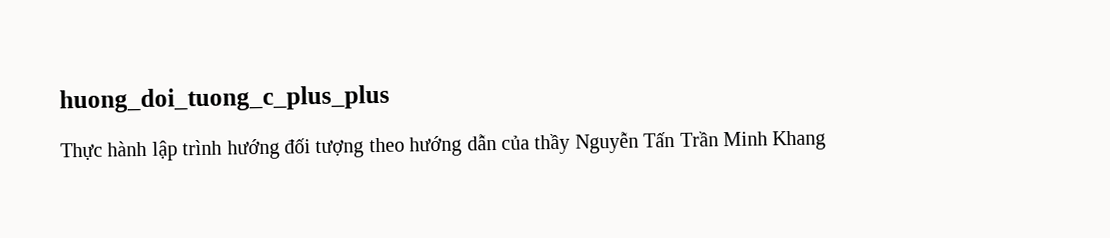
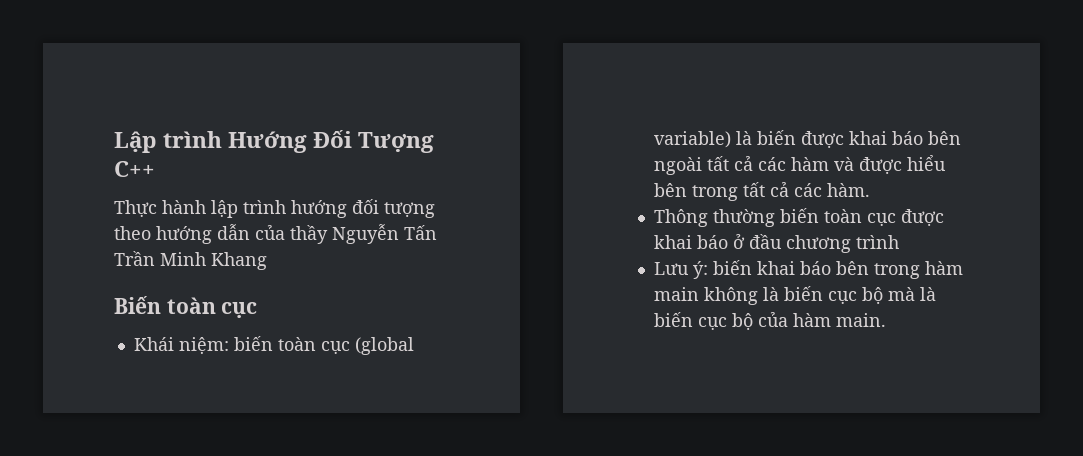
[59,84,390,114] huong_doi_tuong_c_plus_plus -> [114,130,435,153] [114,161,155,177] Lập trình Hướng Đối Tượng C++
(827, 140) none -> [114,296,258,318] [133,336,414,355] [653,130,961,148] [653,155,946,175] [653,182,870,201] [653,208,944,227] [653,234,899,253] [653,260,963,279] [653,286,936,305] [653,312,886,330] // Biến toàn cục // Khái niệm: biến toàn cục (global variable) là biến được khai báo bên ngoài tất cả các hàm và được hiểu bên trong tất cả các hàm. // Thông thường biến toàn cục được khai báo ở đầu chương trình // Lưu ý: biến khai báo bên trong hàm main không là biến cục bộ mà là biến cục bộ của hàm main.

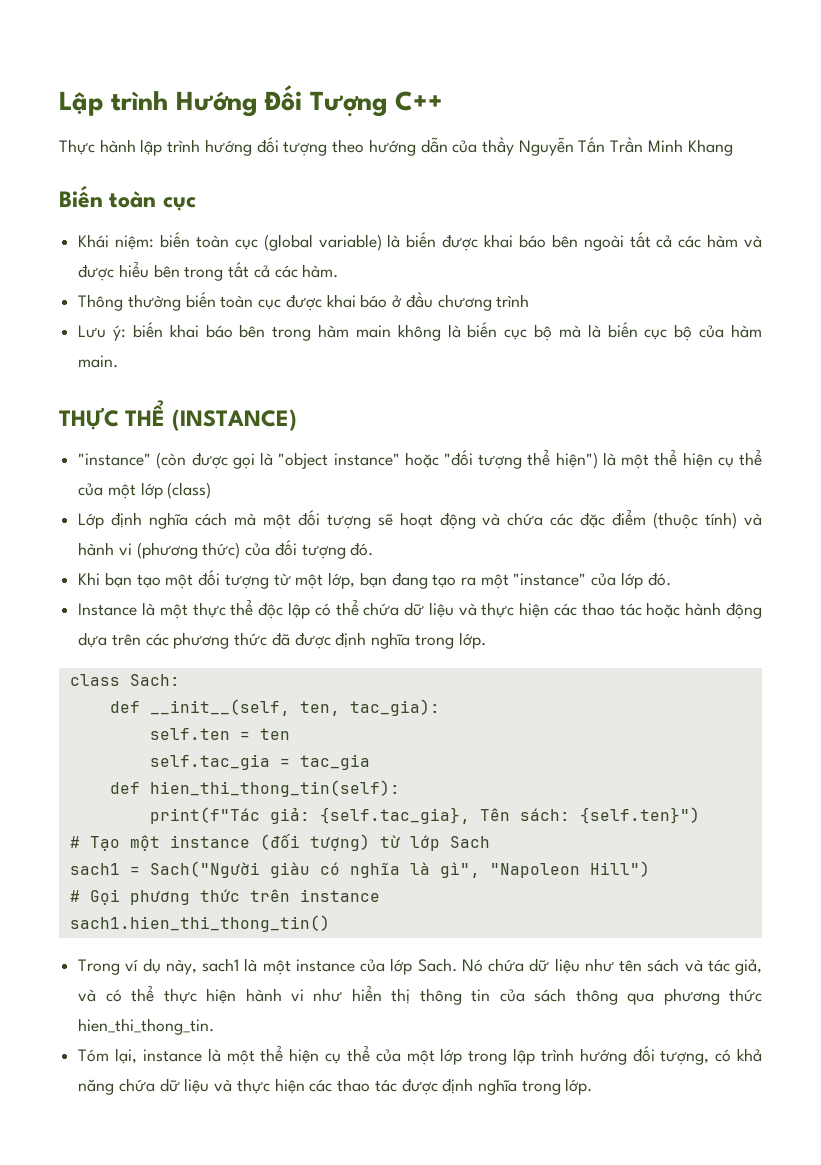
(886, 320) none -> [59,400,297,431] [78,449,763,469] [78,482,212,499] [78,509,762,529] [78,540,374,559] [78,570,671,589] [78,599,763,619] [78,632,486,649] [69,674,180,686] [109,699,440,716] [149,728,290,740] [149,754,370,770] [109,780,400,797] [149,807,700,824] [69,834,490,851] [69,861,650,878] [69,889,380,905] [69,915,330,932] [78,958,762,975] [78,985,762,1005] [78,1018,215,1035] [78,1045,762,1065] [78,1078,593,1095] // THỰC THỂ (INSTANCE) // "instance" (còn được gọi là "object instance" hoặc "đối tượng thể hiện") là một thể hiện cụ thể của một lớp (class) // Lớp định nghĩa cách mà một đối tượng sẽ hoạt động và chứa các đặc điểm (thuộc tính) và hành vi (phương thức) của đối tượng đó. // Khi bạn tạo một đối tượng từ một lớp, bạn đang tạo ra một "instance" của lớp đó. // Instance là một thực thể độc lập có thể chứa dữ liệu và thực hiện các thao tác hoặc hành động dựa trên các phương thức đã được định nghĩa trong lớp. // class Sach: // def __init__(self, ten, tac_gia): // self.ten = ten // self.tac_gia = tac_gia // def hien_thi_thong_tin(self): // print(f"Tác giả: {self.tac_gia}, Tên sách: {self.ten}") // # Tạo một instance (đối tượng) từ lớp Sach // sach1 = Sach("Người giàu có nghĩa là gì", "Napoleon Hill") // # Gọi phương thức trên instance // sach1.hien_thi_thong_tin() // Trong ví dụ này, sach1 là một instance của lớp Sach. Nó chứa dữ liệu như tên sách và tác giả, và có thể thực hiện hành vi như hiển thị thông tin của sách thông qua phương thức hien_thi_thong_tin. // Tóm lại, instance là một thể hiện cụ thể của một lớp trong lập trình hướng đối tượng, có khả năng chứa dữ liệu và thực hiện các thao tác được định nghĩa trong lớp.

